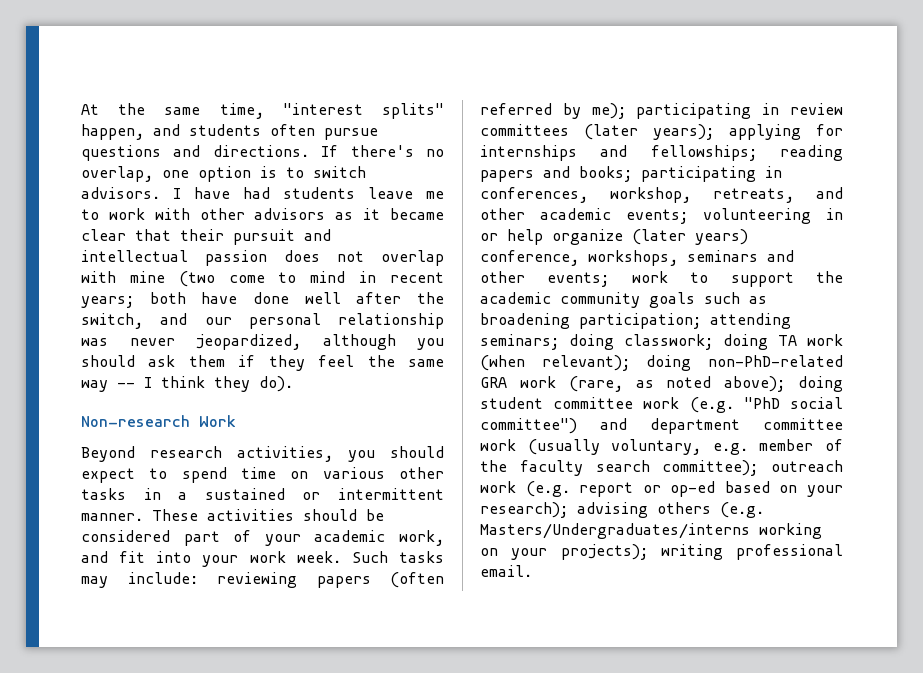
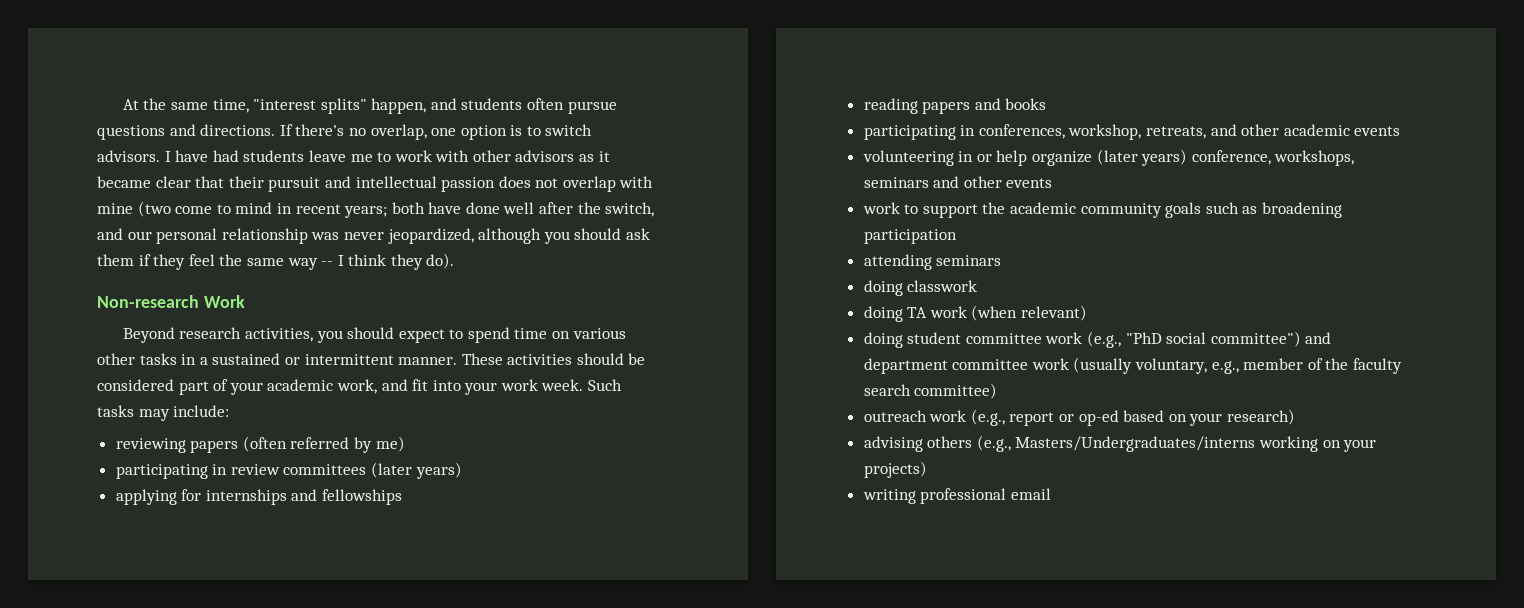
(198, 578) none -> (230, 411) //
[591,103,626,119] me); -> [375,436,405,452] me) //
[653,124,714,140] years); -> [415,462,462,479] years) //
[650,145,757,161] fellowships; -> [322,489,403,505] fellowships //
[579,166,632,182] books; -> [1005,98,1047,110] books //
[626,209,688,224] events; -> [1354,126,1401,136] events //
[547,272,610,287] events; -> [1006,178,1053,188] events //
[579,313,791,329] [480,334,843,350] [480,355,843,371] [480,376,786,392] participation; attending seminars; doing classwork; doing TA work (when relevant); doing non-PhD-related GRA work (rare, as noted above); -> [863,229,957,244] [863,254,1002,270] [863,280,978,296] [863,305,1088,322] participation // attending seminars // doing classwork // doing TA work (when relevant) //
[689,397,734,413] (e.g. -> [1087,331,1122,348] (e.g.,
[712,443,748,455] e.g. -> [1211,361,1239,374] e.g.,
[662,460,759,476] committee); -> [914,383,998,399] committee) //
[525,481,570,497] (e.g. -> [970,409,1005,426] (e.g.,
[480,502,568,518] research); -> [1227,409,1296,425] research) //
[720,502,764,518] (e.g. -> [976,435,1011,452] (e.g.,
[560,544,648,560] projects); -> [863,461,927,478] projects) //
[480,565,532,577] email. -> [1010,488,1051,500] email

